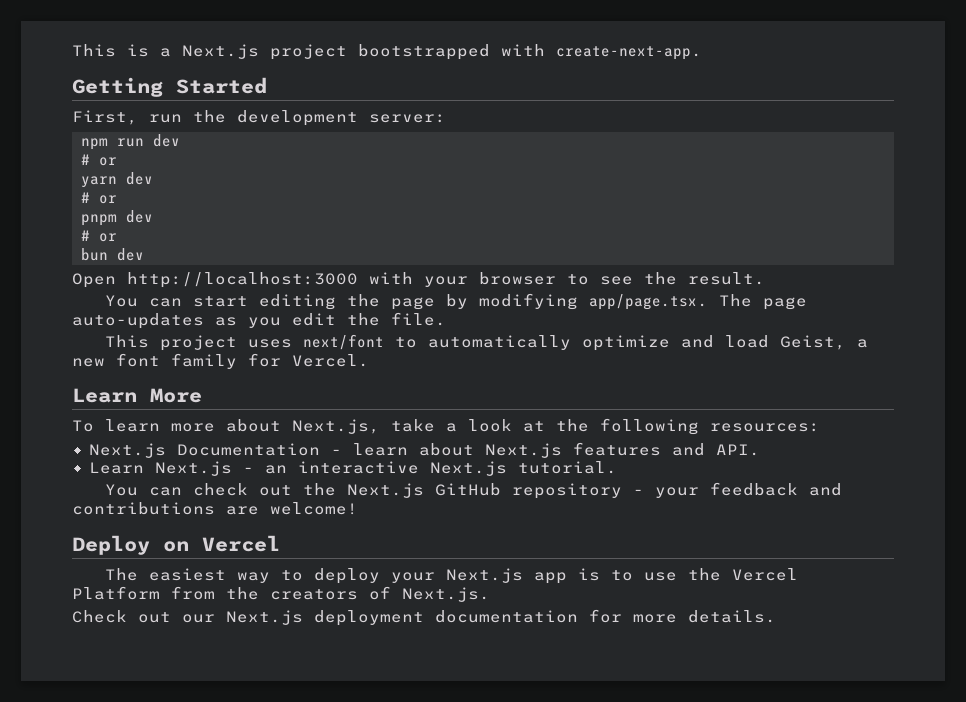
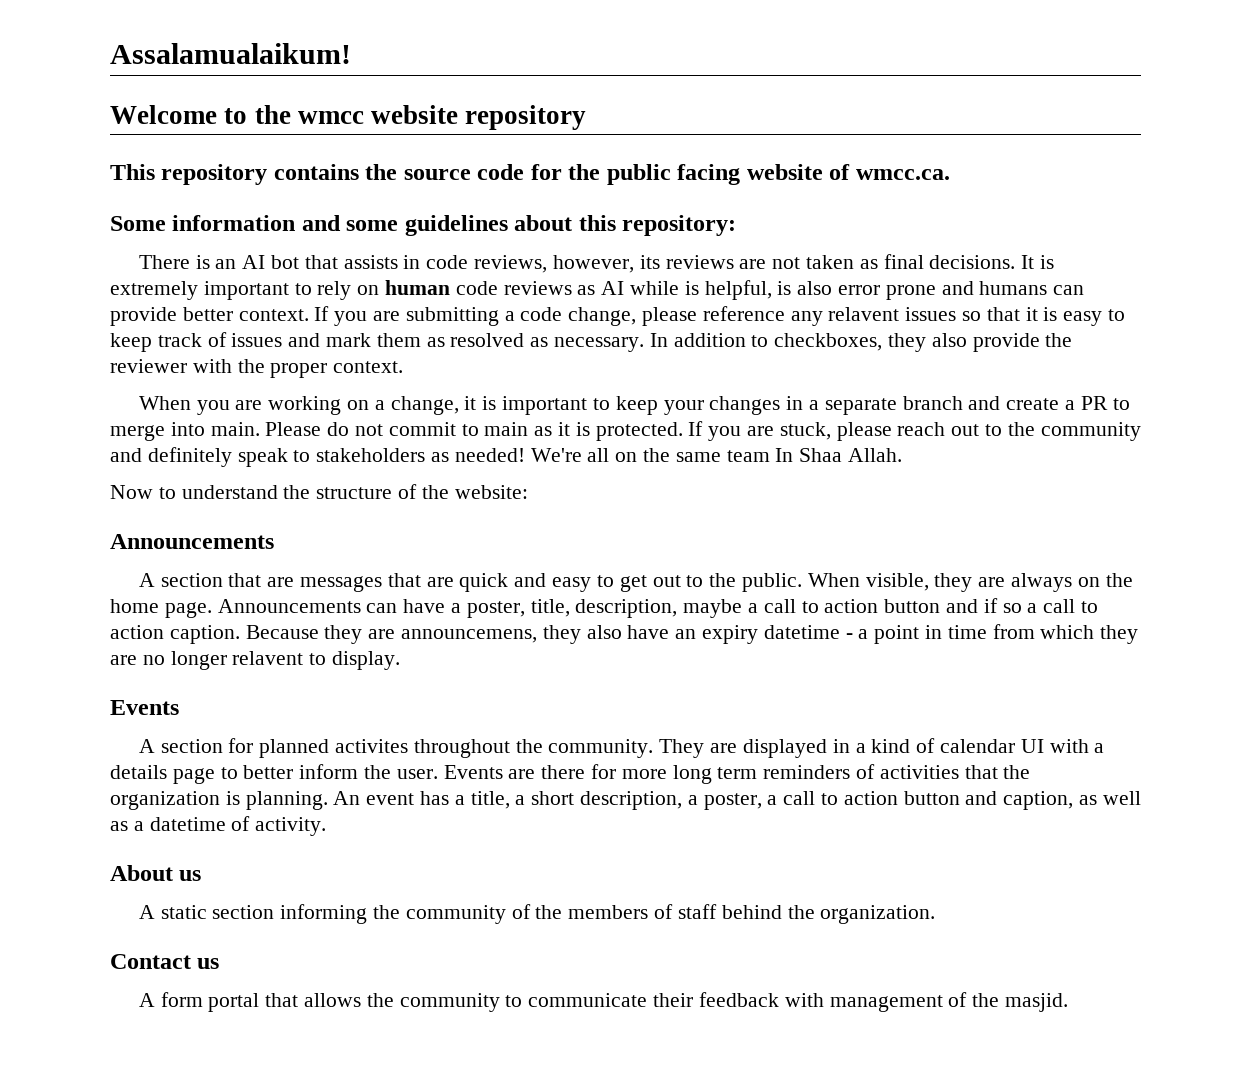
[72,44,702,60] [72,77,267,97] [72,110,446,126] [81,134,180,150] [81,154,117,166] [81,172,153,188] [81,192,117,204] [81,210,153,226] [81,230,117,242] [81,248,144,261] [72,272,765,288] [104,293,807,310] [72,312,446,329] [104,334,868,351] [72,353,369,369] [72,388,202,403] [72,418,820,435] [88,442,760,458] [88,461,617,476] [104,482,842,499] [72,502,358,515] [72,535,280,555] [104,568,798,584] [72,586,490,602] [72,609,776,626] This is a Next.js project bootstrapped with create-next-app. // Getting Started // First, run the development server: // npm run dev // # or // yarn dev // # or // pnpm dev // # or // bun dev // Open http://localhost:3000 with your browser to see the result. // You can start editing the page by modifying app/page.tsx. The page auto-updates as you edit the file. // This project uses next/font to automatically optimize and load Geist, a new font family for Vercel. // Learn More // To learn more about Next.js, take a look at the following resources: // Next.js Documentation - learn about Next.js features and API. // Learn Next.js - an interactive Next.js tutorial. // You can check out the Next.js GitHub repository - your feedback and contributions are welcome! // Deploy on Vercel // The easiest way to deploy your Next.js app is to use the Vercel Platform from the creators of Next.js. // Check out our Next.js deployment documentation for more details. -> [110,43,351,64] [110,105,587,130] [110,164,950,185] [110,215,737,236] [138,254,1054,273] [110,280,1085,300] [110,306,1126,326] [110,332,1073,352] [110,359,404,378] [138,396,1130,415] [110,421,1141,441] [110,447,903,467] [110,484,528,499] [110,534,274,549] [138,573,1133,592] [110,598,1099,618] [110,624,1139,644] [110,651,401,670] [110,700,179,715] [138,738,1105,758] [110,764,1031,784] [110,791,1141,810] [110,816,327,836] [110,865,202,881] [138,904,936,924] [110,954,220,969] [138,992,1068,1012] Assalamualaikum! // Welcome to the wmcc website repository // This repository contains the source code for the public facing website of wmcc.ca. // Some information and some guidelines about this repository: // There is an AI bot that assists in code reviews, however, its reviews are not taken as final decisions. It is extremely important to rely on human code reviews as AI while is helpful, is also error prone and humans can provide better context. If you are submitting a code change, please reference any relavent issues so that it is easy to keep track of issues and mark them as resolved as necessary. In addition to checkboxes, they also provide the reviewer with the proper context. // When you are working on a change, it is important to keep your changes in a separate branch and create a PR to merge into main. Please do not commit to main as it is protected. If you are stuck, please reach out to the community and definitely speak to stakeholders as needed! We're all on the same team In Shaa Allah. // Now to understand the structure of the website: // Announcements // A section that are messages that are quick and easy to get out to the public. When visible, they are always on the home page. Announcements can have a poster, title, description, maybe a call to action button and if so a call to action caption. Because they are announcemens, they also have an expiry datetime - a point in time from which they are no longer relavent to display. // Events // A section for planned activites throughout the community. They are displayed in a kind of calendar UI with a details page to better inform the user. Events are there for more long term reminders of activities that the organization is planning. An event has a title, a short description, a poster, a call to action button and caption, as well as a datetime of activity. // About us // A static section informing the community of the members of staff behind the organization. // Contact us // A form portal that allows the community to communicate their feedback with management of the masjid.

